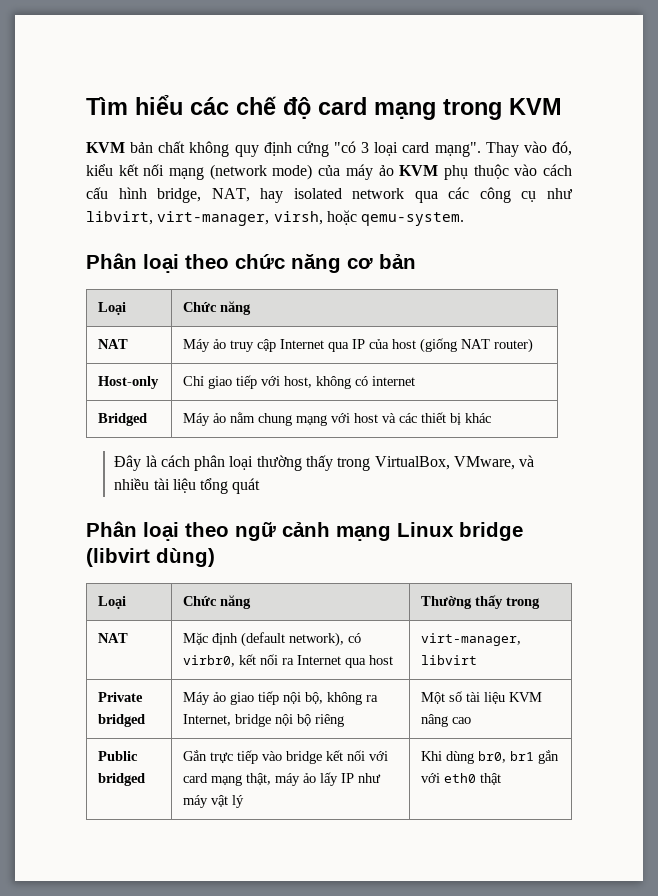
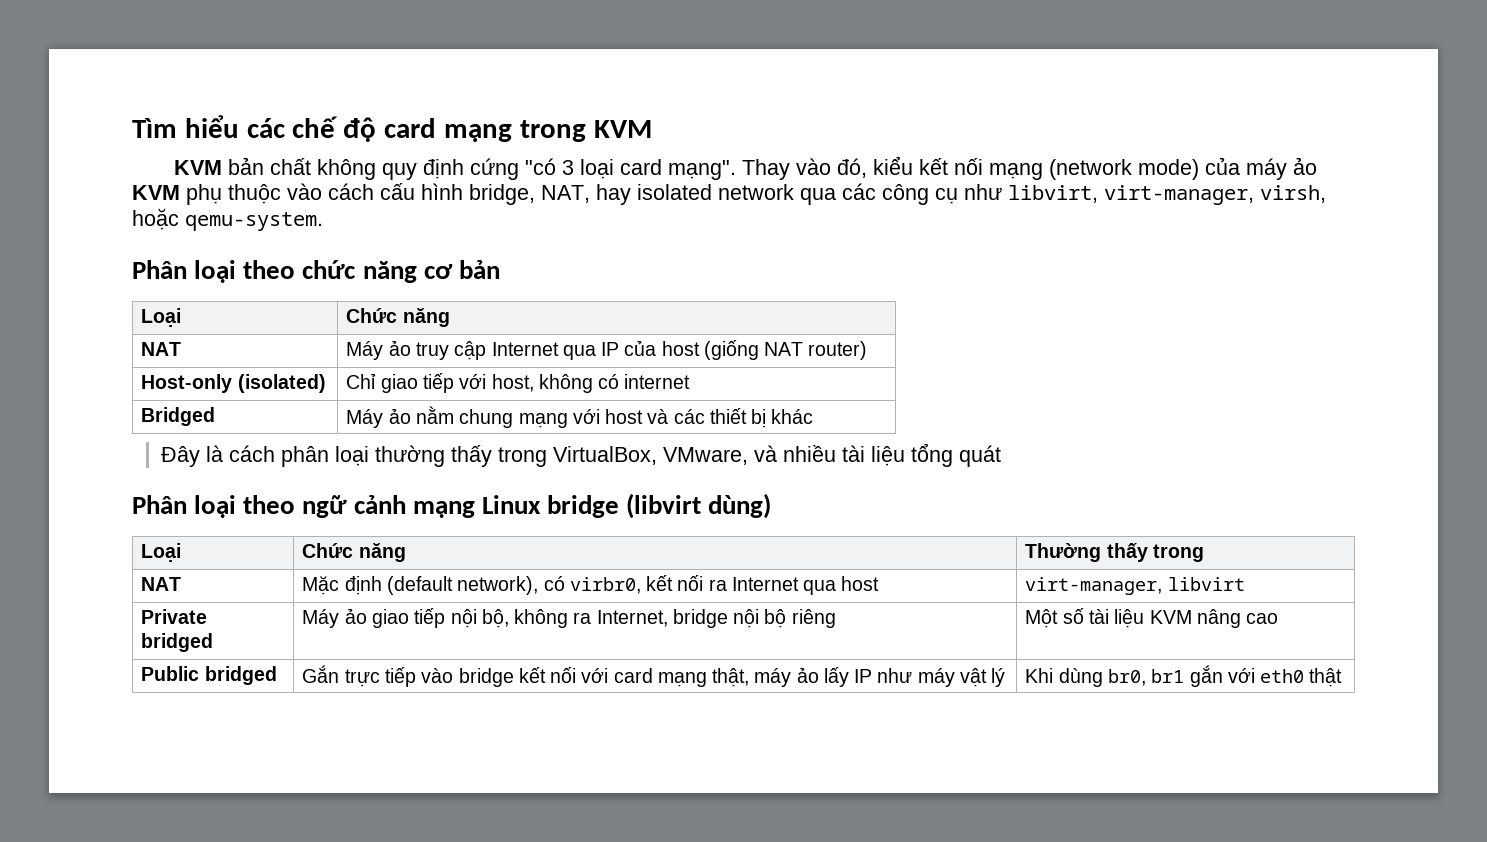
(160, 382) none -> [237,374,326,393] (isolated)

